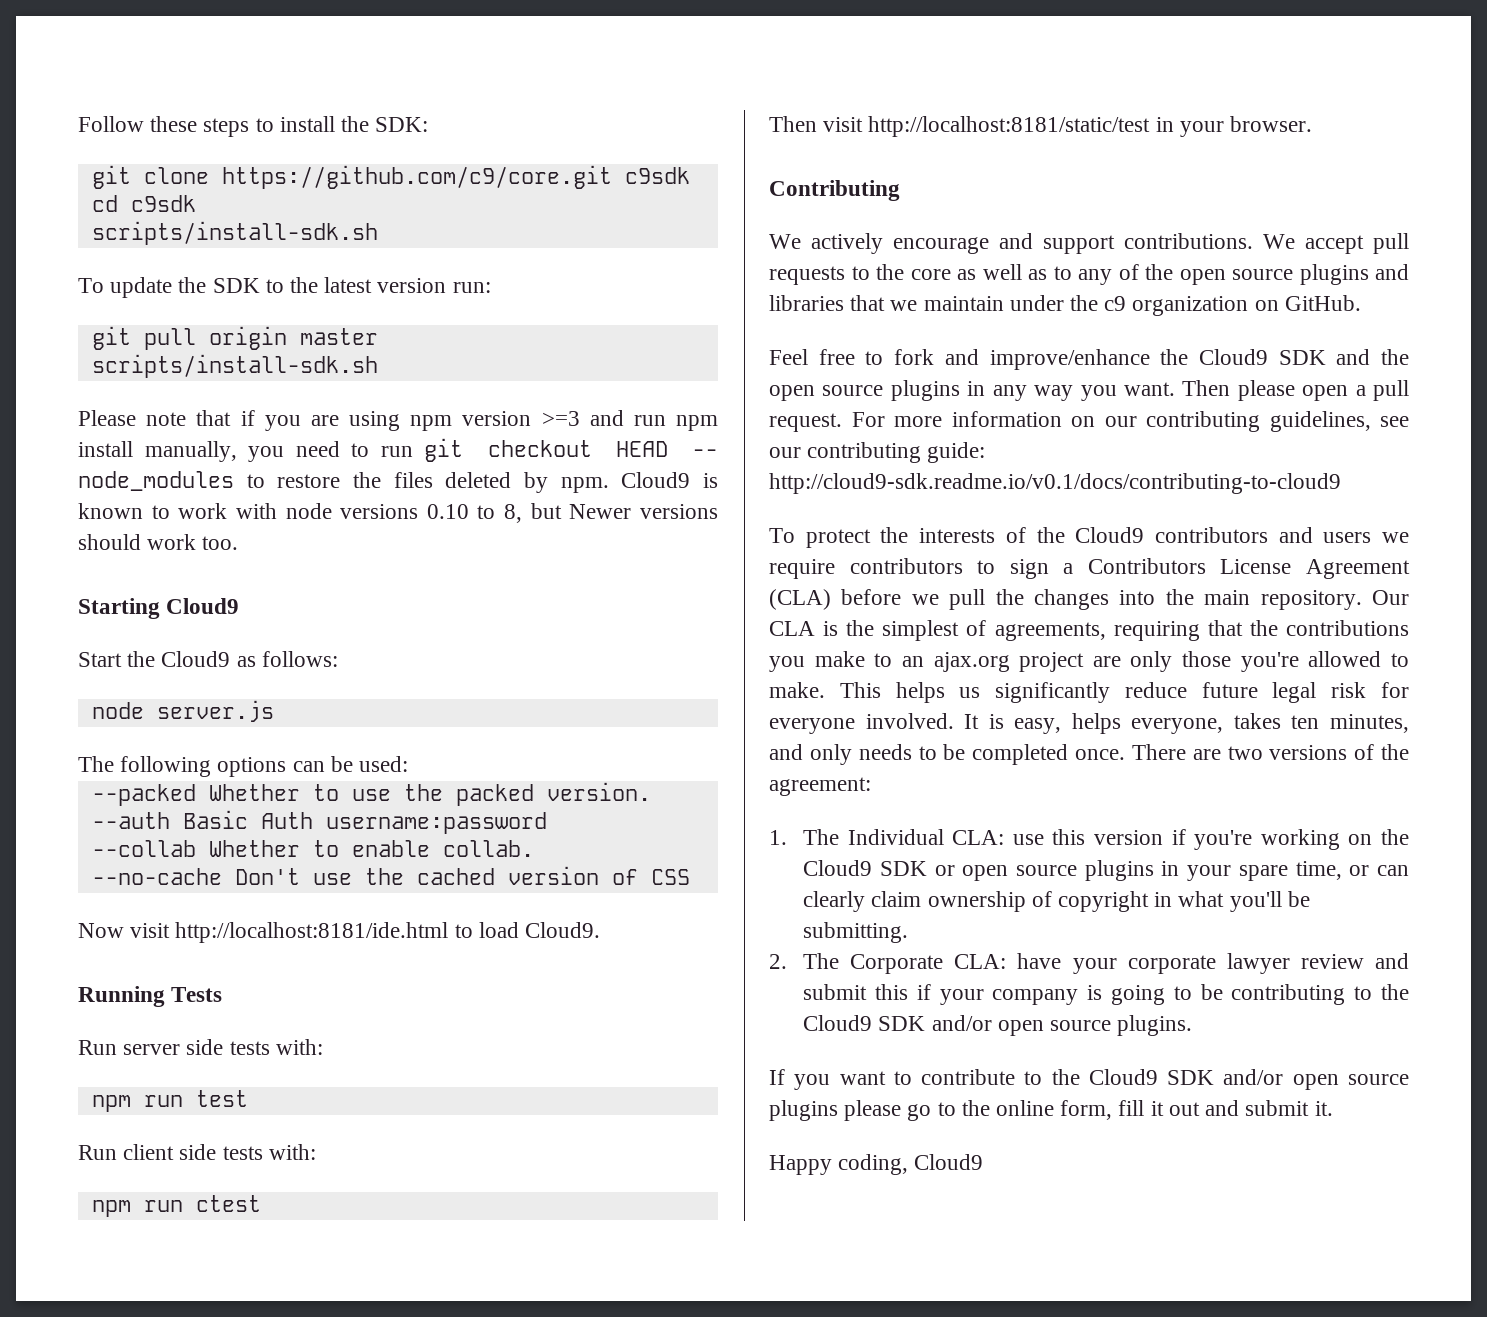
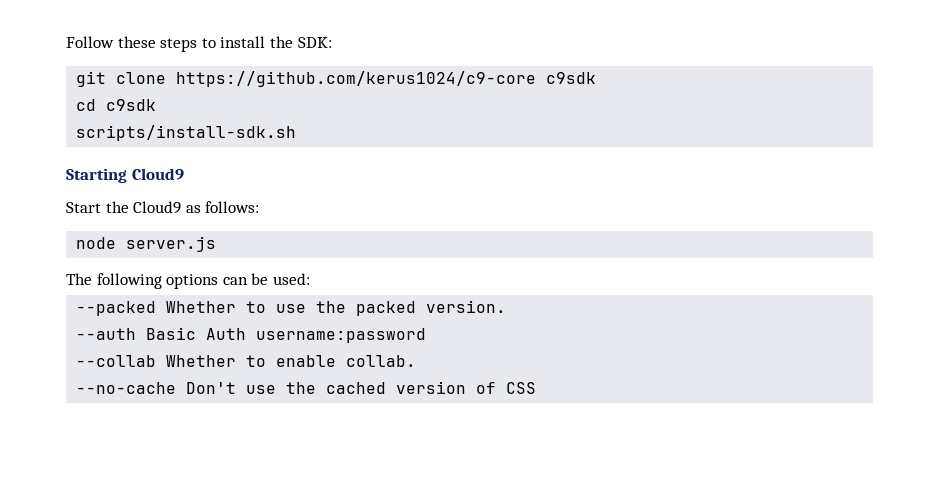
[221,165,612,189] https://github.com/c9/core.git -> [176,71,537,87] https://github.com/kerus1024/c9-core
[78,277,491,298] [91,326,378,350] [91,354,378,378] [78,410,718,431] [78,438,718,462] [78,471,718,493] [78,503,718,523] [78,534,239,550] // To update the SDK to the latest version run: // git pull origin master // scripts/install-sdk.sh // Please note that if you are using npm version >=3 and run npm install manually, you need to run git checkout HEAD -- node_modules to restore the files deleted by npm. Cloud9 is known to work with node versions 0.10 to 8, but Newer versions should work too. -> (297, 133) none
[78,922,601,943] [78,986,223,1007] [78,1039,323,1055] [91,1090,248,1112] [78,1144,316,1160] [91,1195,261,1217] [769,116,1313,137] [769,180,900,201] [769,233,1409,254] [769,264,1409,285] [769,295,1361,316] [769,349,1409,370] [769,380,1409,401] [769,411,1409,432] [769,442,986,463] [769,473,1341,494] [769,527,1409,548] [769,558,1410,579] [769,589,1409,610] [769,620,1409,641] [769,651,1409,672] [769,682,1409,703] [769,713,1409,734] [769,744,1409,765] [769,777,871,796] [769,829,1409,850] [803,860,1409,881] [803,891,1310,912] [803,922,909,943] [769,953,1409,974] [803,984,1409,1005] [803,1015,1193,1036] [769,1069,1409,1090] [769,1100,1333,1121] [769,1154,984,1175] // Now visit http://localhost:8181/ide.html to load Cloud9. // Running Tests // Run server side tests with: // npm run test // Run client side tests with: // npm run ctest // Then visit http://localhost:8181/static/test in your browser. // Contributing // We actively encourage and support contributions. We accept pull requests to the core as well as to any of the open source plugins and libraries that we maintain under the c9 organization on GitHub. // Feel free to fork and improve/enhance the Cloud9 SDK and the open source plugins in any way you want. Then please open a pull request. For more information on our contributing guidelines, see our contributing guide: http://cloud9-sdk.readme.io/v0.1/docs/contributing-to-cloud9 // To protect the interests of the Cloud9 contributors and users we require contributors to sign a Contributors License Agreement (CLA) before we pull the changes into the main repository. Our CLA is the simplest of agreements, requiring that the contributions you make to an ajax.org project are only those you're allowed to make. This helps us significantly reduce future legal risk for everyone involved. It is easy, helps everyone, takes ten minutes, and only needs to be completed once. There are two versions of the agreement: // 1. The Individual CLA: use this version if you're working on the Cloud9 SDK or open source plugins in your spare time, or can clearly claim ownership of copyright in what you'll be submitting. // 2. The Corporate CLA: have your corporate lawyer review and submit this if your company is going to be contributing to the Cloud9 SDK and/or open source plugins. // If you want to contribute to the Cloud9 SDK and/or open source plugins please go to the online form, fill it out and submit it. // Happy coding, Cloud9 -> (537, 388) none

